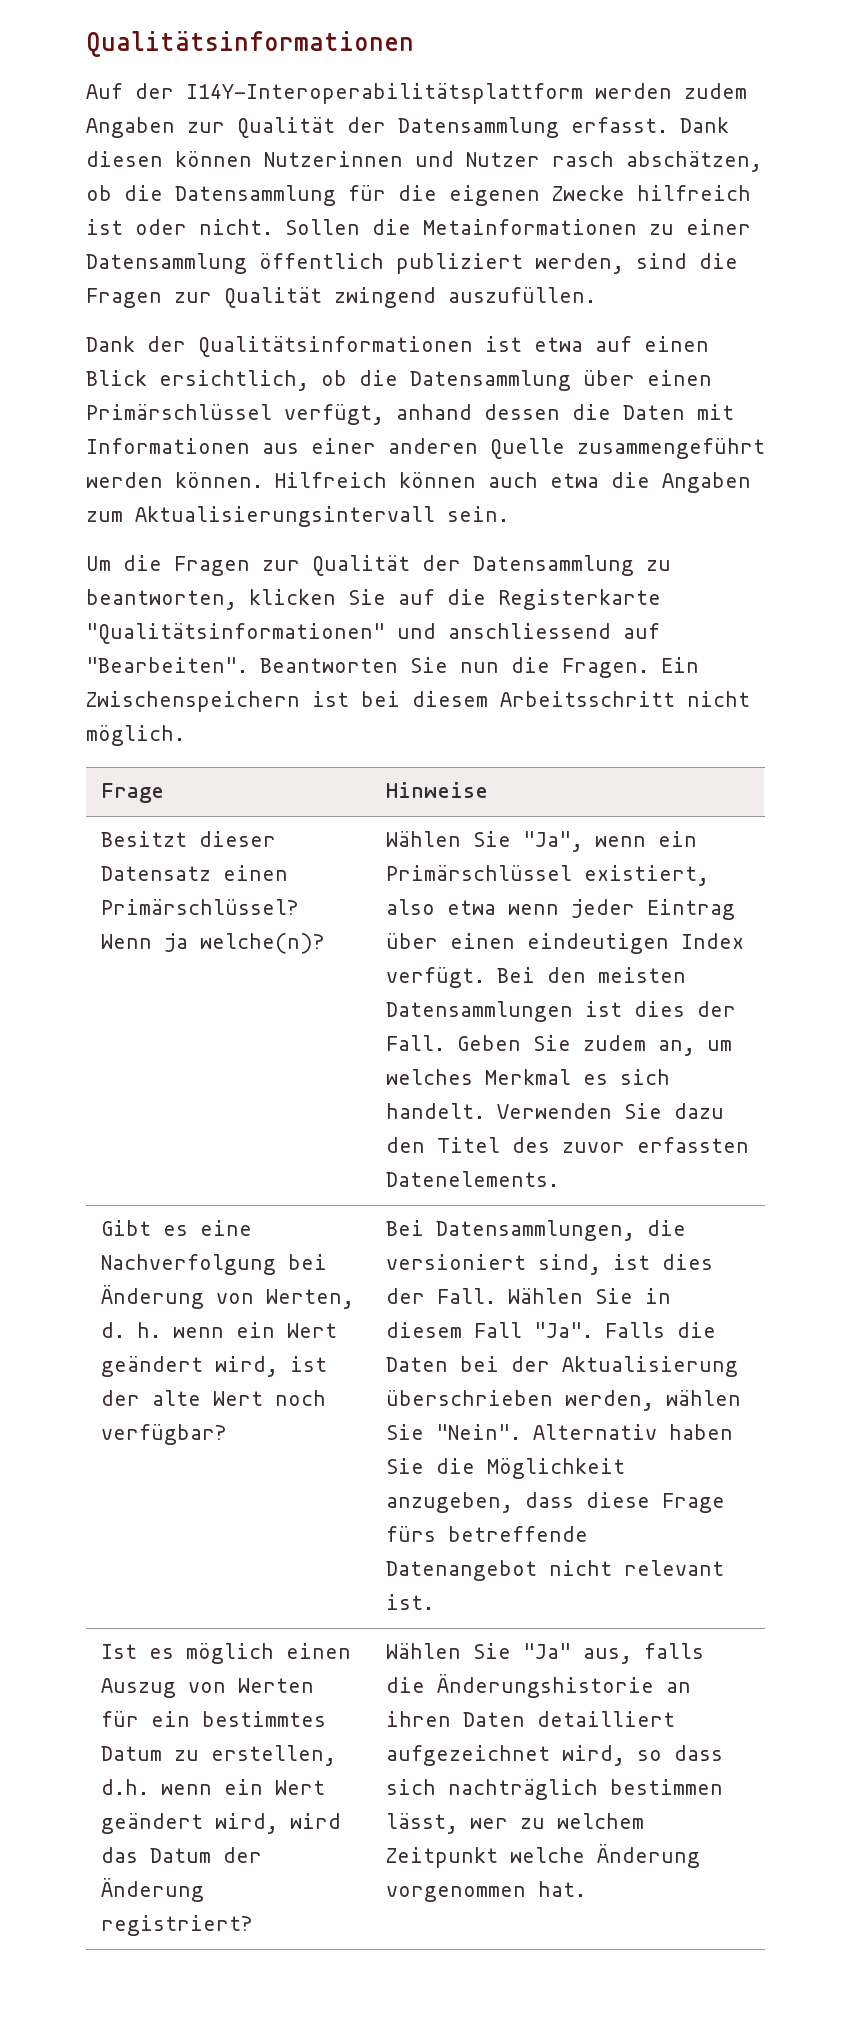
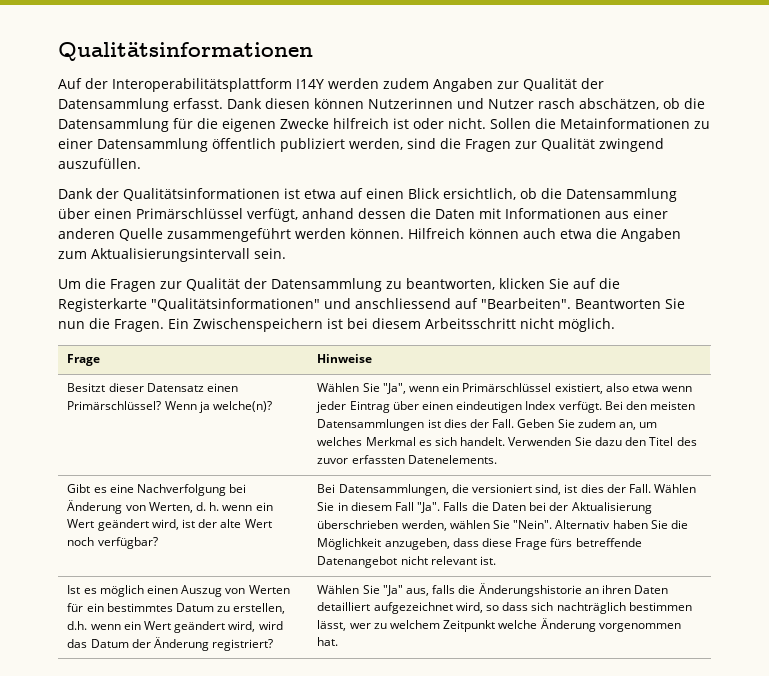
[186,83,583,104] I14Y-Interoperabilitätsplattform -> [112,78,324,92] Interoperabilitätsplattform I14Y

